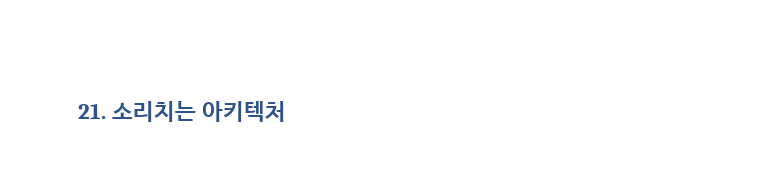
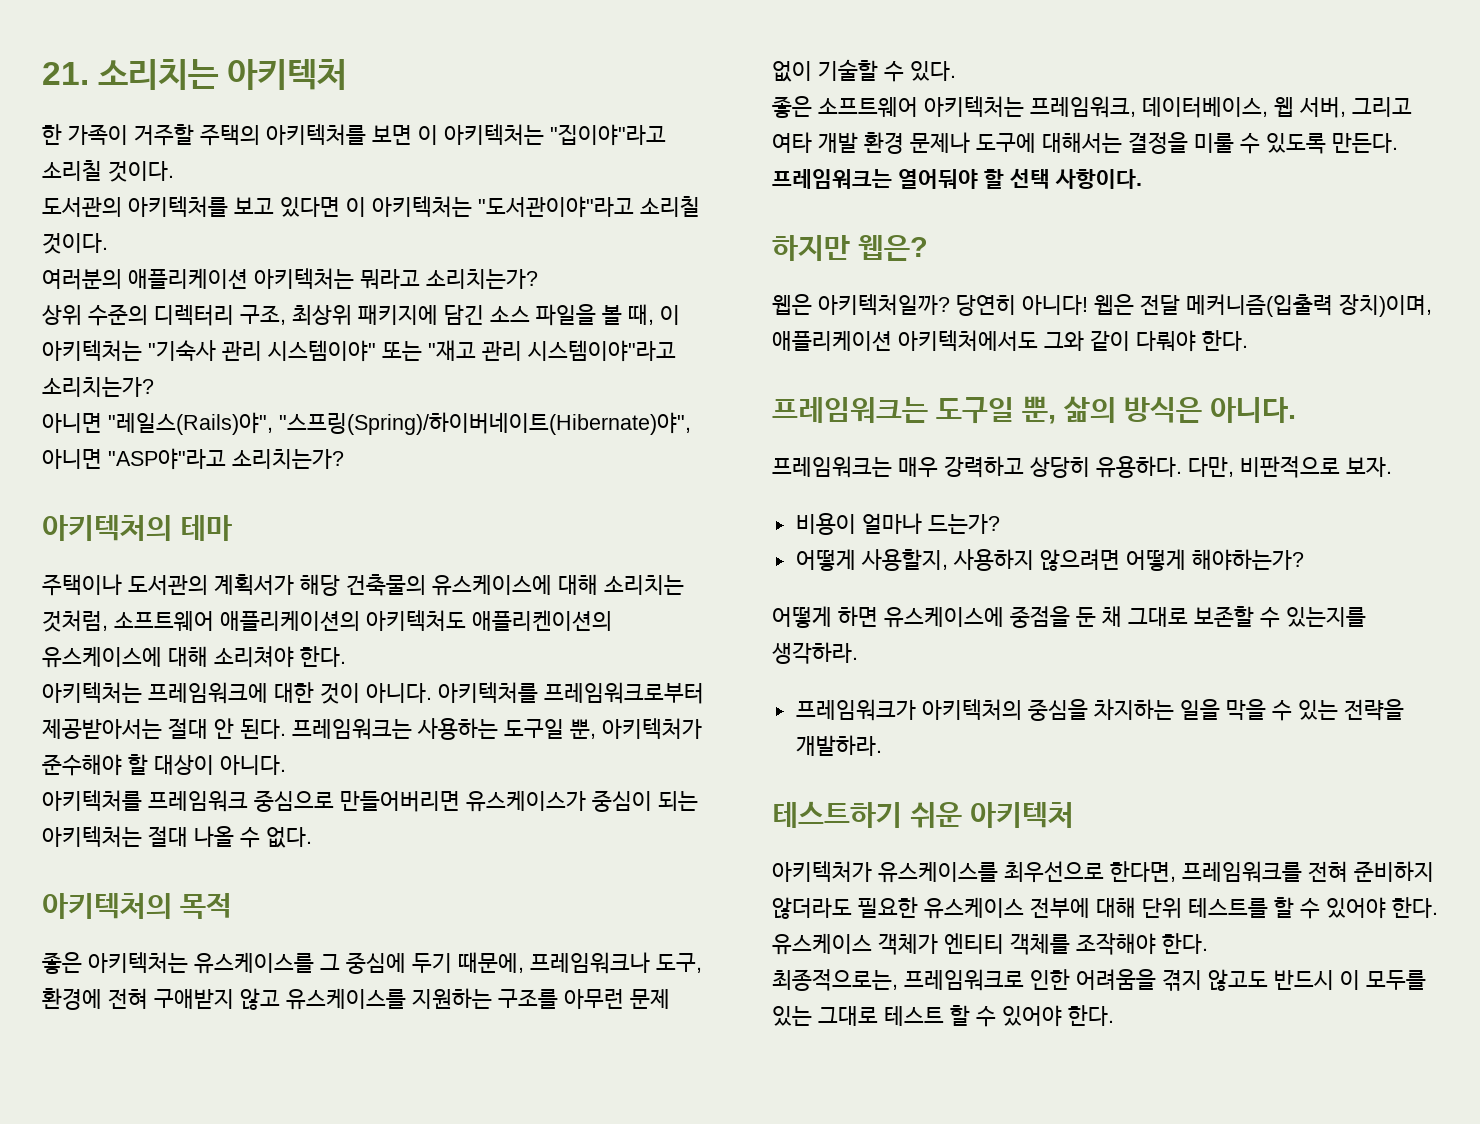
(287, 111) none -> [42,124,666,146] [42,160,174,182] [42,196,700,218] [42,233,108,254] [42,268,538,290] [42,304,680,326] [42,340,676,362] [42,377,154,397] [42,412,691,435] [42,448,344,470] [42,515,232,541] [42,574,684,596] [42,610,612,632] [42,646,346,668] [42,682,704,704] [42,718,702,740] [42,754,286,776] [42,790,698,812] [42,826,312,848] [42,893,232,919] [42,952,702,974] [42,988,670,1010] [772,59,956,82] [772,96,1412,118] [772,132,1398,154] [772,168,1142,189] [772,235,928,261] [772,294,1432,317] [772,330,1248,352] [772,396,1296,424] [772,456,1392,478] [795,513,1000,535] [795,549,1304,571] [772,606,1366,628] [772,642,858,664] [795,699,1404,721] [795,735,882,756] [772,801,1074,828] [772,861,1434,883] [772,897,1438,919] [772,933,1208,955] [772,969,1426,991] [772,1005,1114,1027] // 한 가족이 거주할 주택의 아키텍처를 보면 이 아키텍처는 "집이야"라고 소리칠 것이다. // 도서관의 아키텍처를 보고 있다면 이 아키텍처는 "도서관이야"라고 소리칠 것이다. // 여러분의 애플리케이션 아키텍처는 뭐라고 소리치는가? // 상위 수준의 디렉터리 구조, 최상위 패키지에 담긴 소스 파일을 볼 때, 이 아키텍처는 "기숙사 관리 시스템이야" 또는 "재고 관리 시스템이야"라고 소리치는가? // 아니면 "레일스(Rails)야", "스프링(Spring)/하이버네이트(Hibernate)야", 아니면 "ASP야"라고 소리치는가? // 아키텍처의 테마 // 주택이나 도서관의 계획서가 해당 건축물의 유스케이스에 대해 소리치는 것처럼, 소프트웨어 애플리케이션의 아키텍처도 애플리켄이션의 유스케이스에 대해 소리쳐야 한다. // 아키텍처는 프레임워크에 대한 것이 아니다. 아키텍처를 프레임워크로부터 제공받아서는 절대 안 된다. 프레임워크는 사용하는 도구일 뿐, 아키텍처가 준수해야 할 대상이 아니다. // 아키텍처를 프레임워크 중심으로 만들어버리면 유스케이스가 중심이 되는 아키텍처는 절대 나올 수 없다. // 아키텍처의 목적 // 좋은 아키텍처는 유스케이스를 그 중심에 두기 때문에, 프레임워크나 도구, 환경에 전혀 구애받지 않고 유스케이스를 지원하는 구조를 아무런 문제 없이 기술할 수 있다. // 좋은 소프트웨어 아키텍처는 프레임워크, 데이터베이스, 웹 서버, 그리고 여타 개발 환경 문제나 도구에 대해서는 결정을 미룰 수 있도록 만든다. 프레임워크는 열어둬야 할 선택 사항이다. // 하지만 웹은? // 웹은 아키텍처일까? 당연히 아니다! 웹은 전달 메커니즘(입출력 장치)이며, 애플리케이션 아키텍처에서도 그와 같이 다뤄야 한다. // 프레임워크는 도구일 뿐, 삶의 방식은 아니다. // 프레임워크는 매우 강력하고 상당히 유용하다. 다만, 비판적으로 보자. // 비용이 얼마나 드는가? // 어떻게 사용할지, 사용하지 않으려면 어떻게 해야하는가? // 어떻게 하면 유스케이스에 중점을 둔 채 그대로 보존할 수 있는지를 생각하라. // 프레임워크가 아키텍처의 중심을 차지하는 일을 막을 수 있는 전략을 개발하라. // 테스트하기 쉬운 아키텍처 // 아키텍처가 유스케이스를 최우선으로 한다면, 프레임워크를 전혀 준비하지 않더라도 필요한 유스케이스 전부에 대해 단위 테스트를 할 수 있어야 한다. 유스케이스 객체가 엔티티 객체를 조작해야 한다. // 최종적으로는, 프레임워크로 인한 어려움을 겪지 않고도 반드시 이 모두를 있는 그대로 테스트 할 수 있어야 한다.

